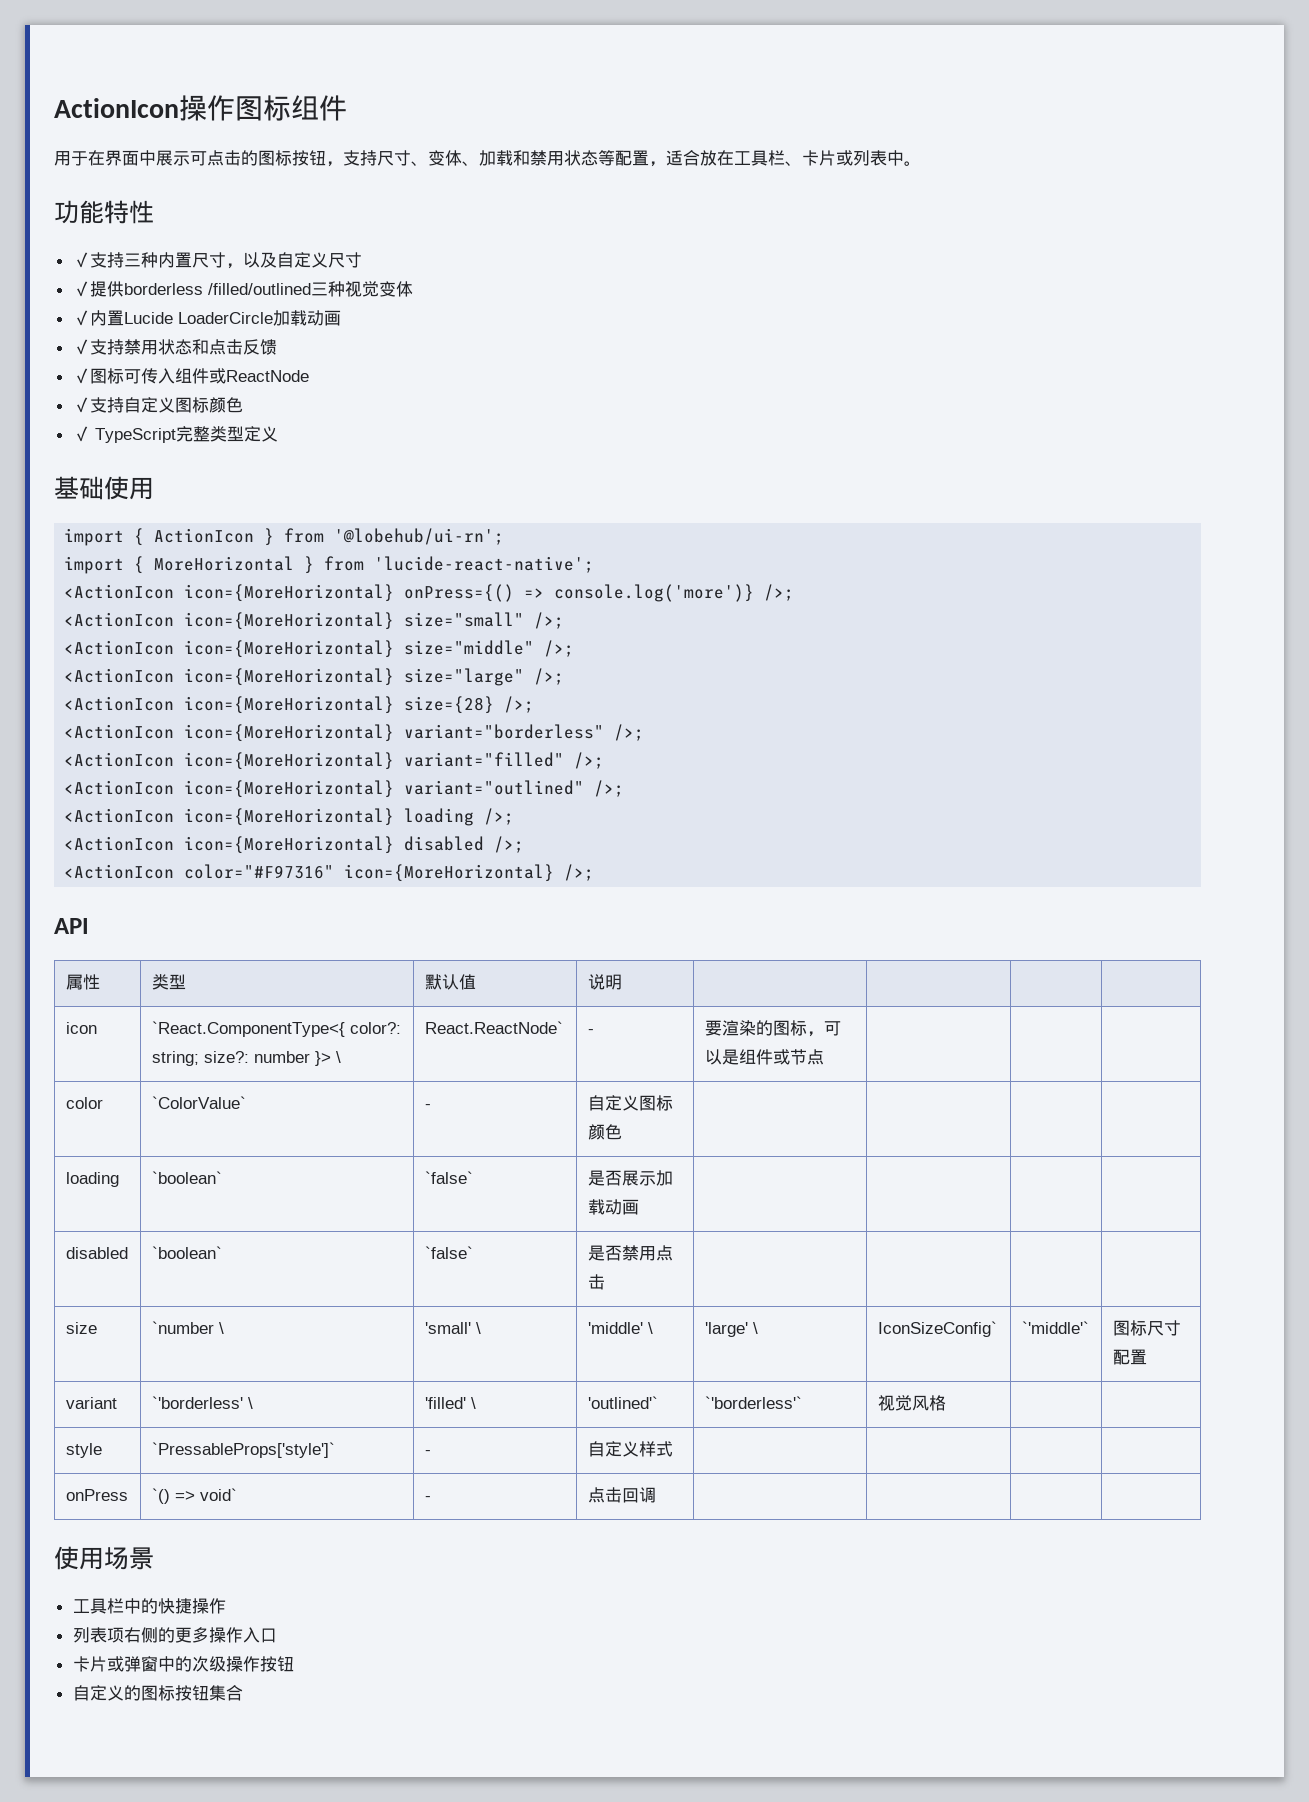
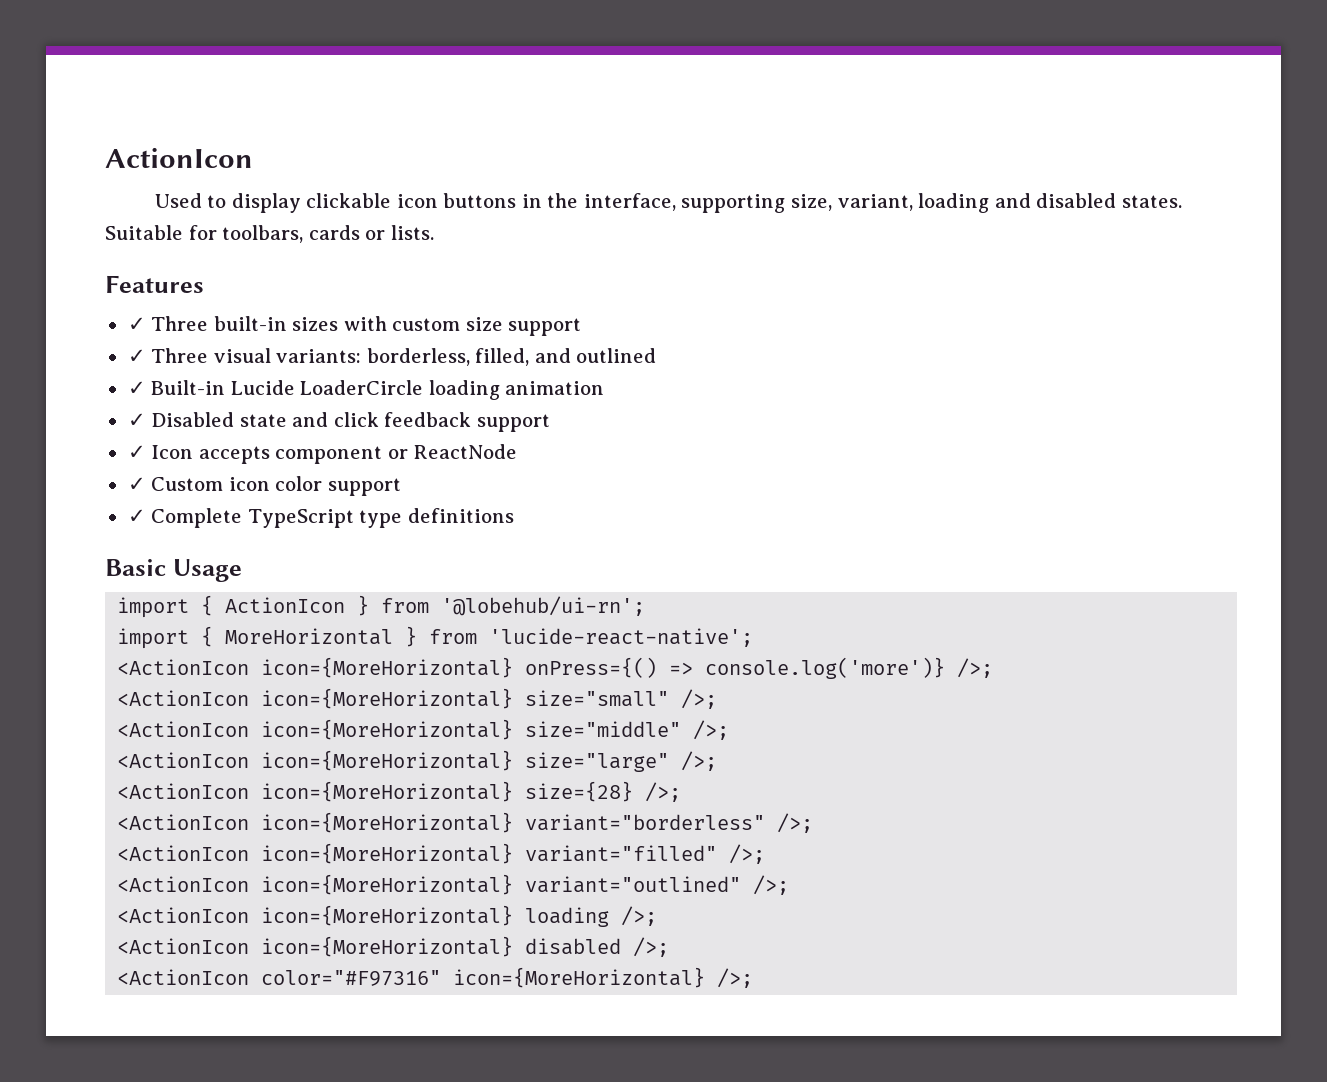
[54,95,347,121] [54,150,921,167] [54,200,154,224] [72,252,362,269] [72,281,413,297] [72,310,124,326] ActionIcon操作图标组件 // 用于在界面中展示可点击的图标按钮，支持尺寸、变体、加载和禁用状态等配置，适合放在工具栏、卡片或列表中。 // 功能特性 // ✓支持三种内置尺寸，以及自定义尺寸 // ✓提供borderless /filled/outlined三种视觉变体 // ✓内置 -> [105,147,253,168] [154,193,1182,213] [105,225,434,243] [105,275,204,293] [127,316,582,336] [127,348,657,366] [127,380,226,395] ActionIcon // Used to display clickable icon buttons in the interface, supporting size, variant, loading and disabled states. Suitable for toolbars, cards or lists. // Features // ✓ Three built-in sizes with custom size support // ✓ Three visual variants: borderless, filled, and outlined // ✓ Built-in
[272,310,341,326] [72,339,277,355] [72,368,309,384] [72,397,243,413] [72,426,278,443] [54,476,154,500] 加载动画 // ✓支持禁用状态和点击反馈 // ✓图标可传入组件或ReactNode // ✓支持自定义图标颜色 // ✓ TypeScript完整类型定义 // 基础使用 -> [428,380,605,400] [127,412,550,432] [127,444,518,464] [127,476,401,496] [127,508,514,528] [105,559,242,582] loading animation // ✓ Disabled state and click feedback support // ✓ Icon accepts component or ReactNode // ✓ Custom icon color support // ✓ Complete TypeScript type definitions // Basic Usage
[54,918,89,934] [65,974,100,990] [151,974,186,990] [424,974,476,990] [587,974,622,990] [65,1022,97,1034] [151,1021,401,1037] [151,1051,341,1066] [424,1021,563,1034] [587,1029,594,1034] [704,1020,841,1037] [704,1049,824,1065] [65,1097,103,1109] [151,1096,246,1109] [424,1104,431,1109] [587,1095,673,1111] [587,1124,622,1140] [65,1172,119,1187] [151,1171,222,1184] [424,1171,473,1184] [587,1170,673,1186] [587,1199,639,1215] [65,1247,128,1259] [151,1246,222,1259] [424,1246,473,1259] [587,1245,673,1261] [587,1274,605,1290] [65,1322,97,1334] [151,1321,224,1334] [424,1322,481,1334] [587,1322,653,1334] [704,1322,758,1337] [877,1321,997,1337] [1021,1321,1089,1334] [1112,1320,1181,1336] [1112,1349,1147,1365] [65,1397,117,1409] [151,1396,253,1409] [424,1397,476,1409] [587,1396,658,1409] [704,1396,802,1409] [877,1395,946,1411] [65,1443,102,1458] [151,1442,335,1458] [424,1450,431,1455] [587,1441,673,1457] [65,1489,128,1501] [151,1488,237,1504] [424,1496,431,1501] [587,1487,656,1503] [54,1546,154,1570] [72,1598,226,1614] [72,1627,277,1643] [72,1656,294,1672] [72,1685,243,1701] // API // 属性 | 类型 | 默认值 | 说明 | | | | // icon | `React.ComponentType<{ color?: string; size?: number }> \ | React.ReactNode` | - | 要渲染的图标，可以是组件或节点 | | | // color | `ColorValue` | - | 自定义图标颜色 | | | | // loading | `boolean` | `false` | 是否展示加载动画 | | | | // disabled | `boolean` | `false` | 是否禁用点击 | | | | // size | `number \ | 'small' \ | 'middle' \ | 'large' \ | IconSizeConfig` | `'middle'` | 图标尺寸配置 // variant | `'borderless' \ | 'filled' \ | 'outlined'` | `'borderless'` | 视觉风格 | | // style | `PressableProps['style']` | - | 自定义样式 | | | | // onPress | `() => void` | - | 点击回调 | | | | // 使用场景 // 工具栏中的快捷操作 // 列表项右侧的更多操作入口 // 卡片或弹窗中的次级操作按钮 // 自定义的图标按钮集合 -> (754, 978) none

